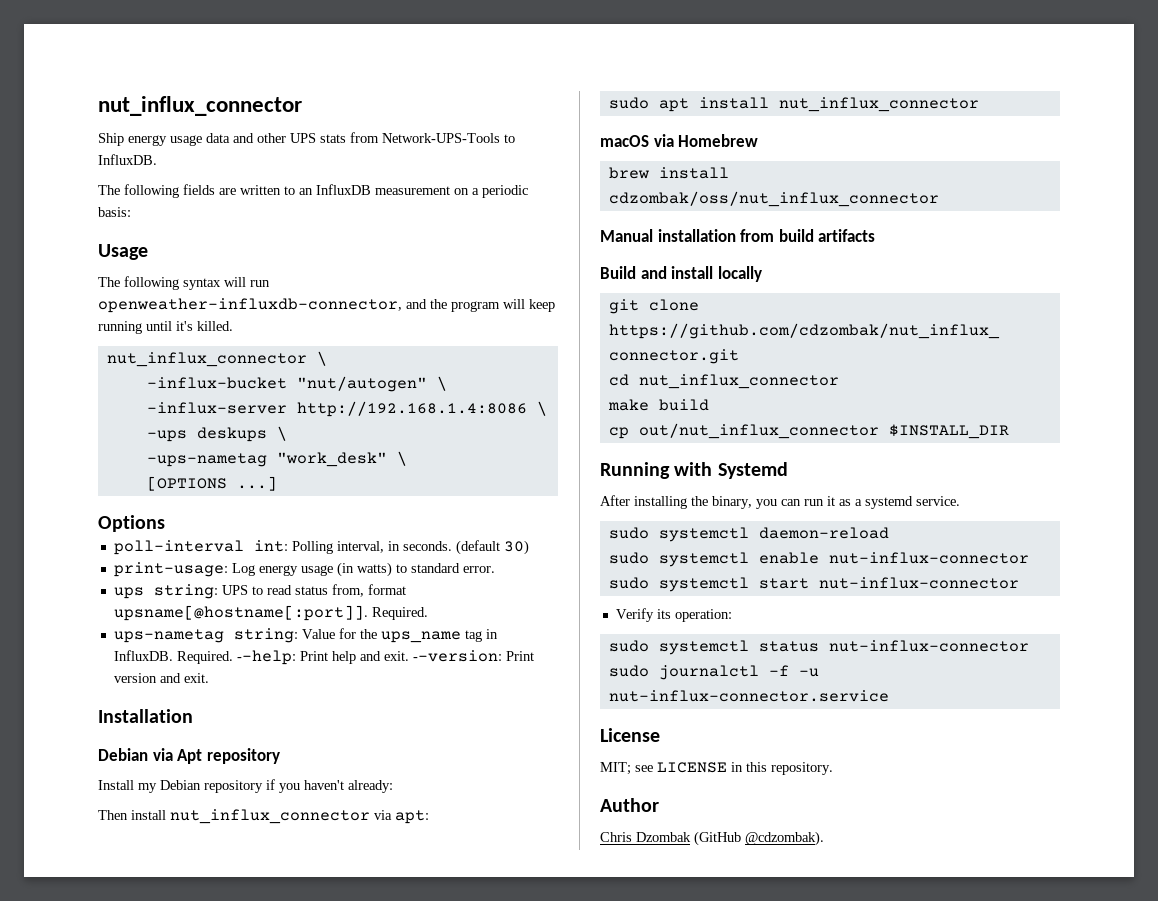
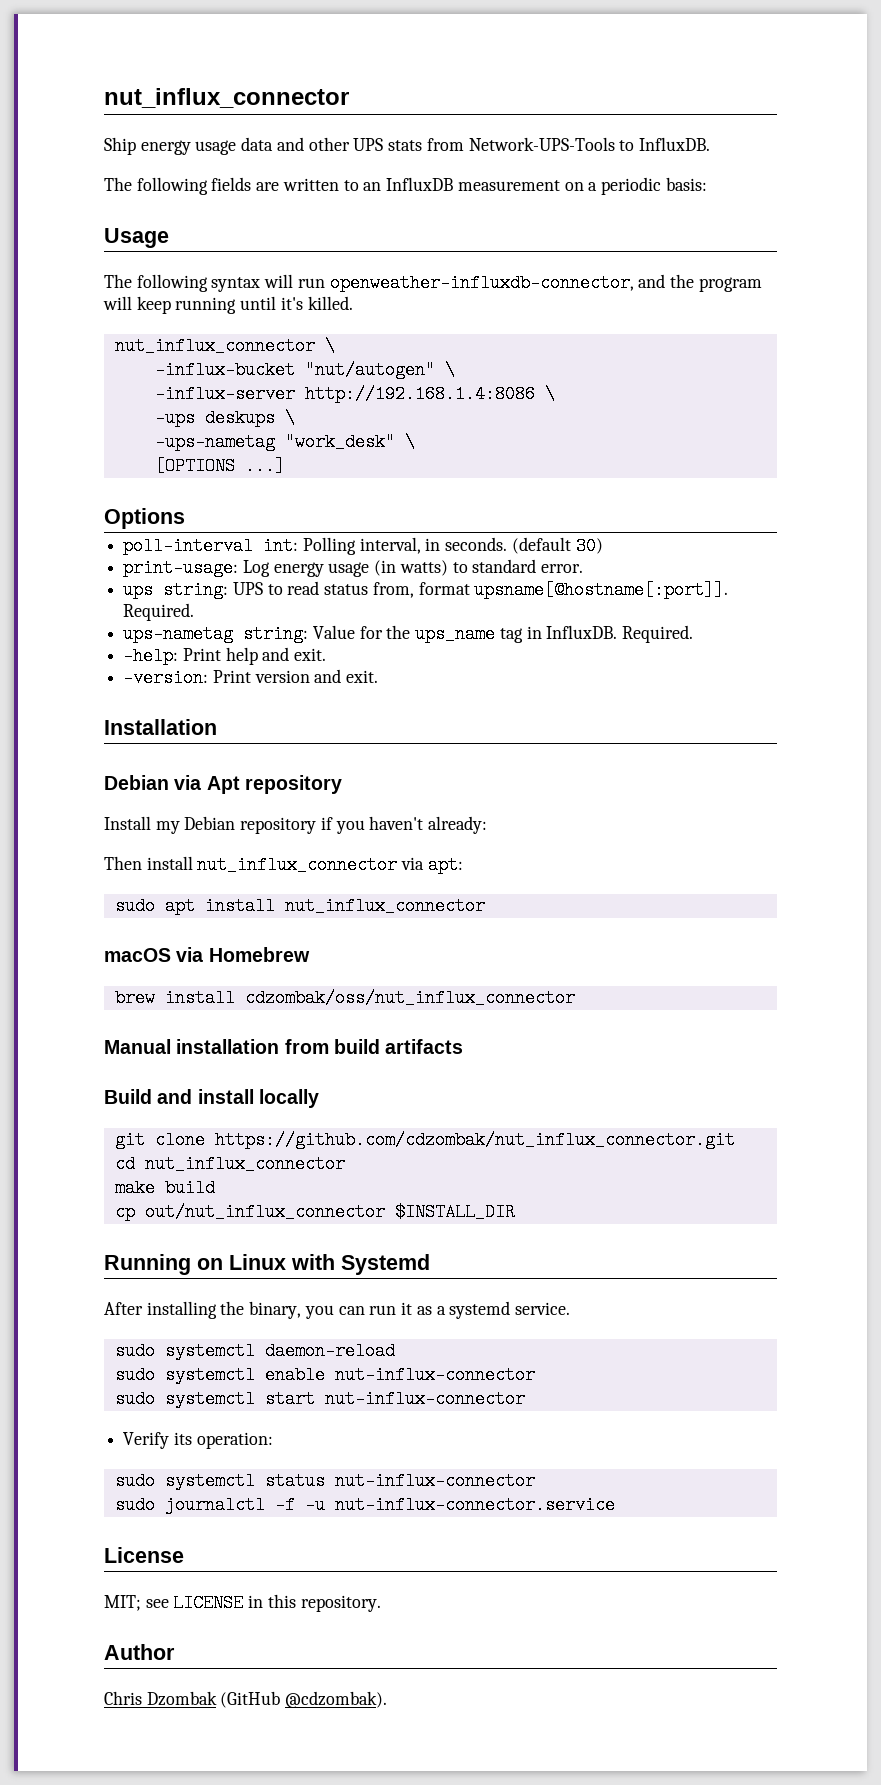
[236,650,296,665] --help: -> [123,647,179,665] // -help:
[412,650,502,662] --version: -> [123,669,209,687] // -version:
(670, 470) none -> [197,1254,286,1270] on Linux

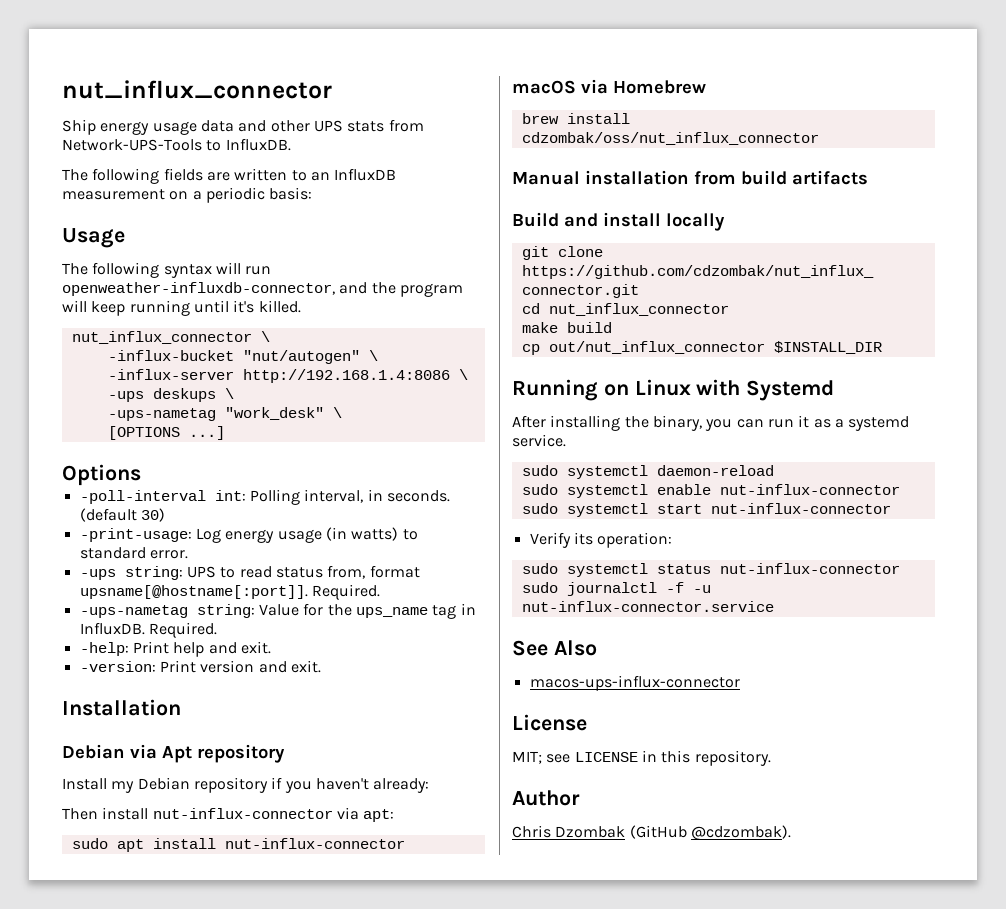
[123,537,254,555] poll-interval -> [79,490,206,504] -poll-interval
[123,559,239,577] print-usage: -> [79,528,192,542] -print-usage:
[123,581,154,599] ups -> [79,569,116,580] -ups
[123,625,234,643] ups-nametag -> [79,605,188,618] -ups-nametag
[197,856,398,874] nut_influx_connector -> [152,808,333,819] nut-influx-connector
[284,897,485,915] nut_influx_connector -> [224,838,405,849] nut-influx-connector
(615, 1505) none -> [512,640,597,656] [529,675,740,691] // See Also // macos-ups-influx-connector

